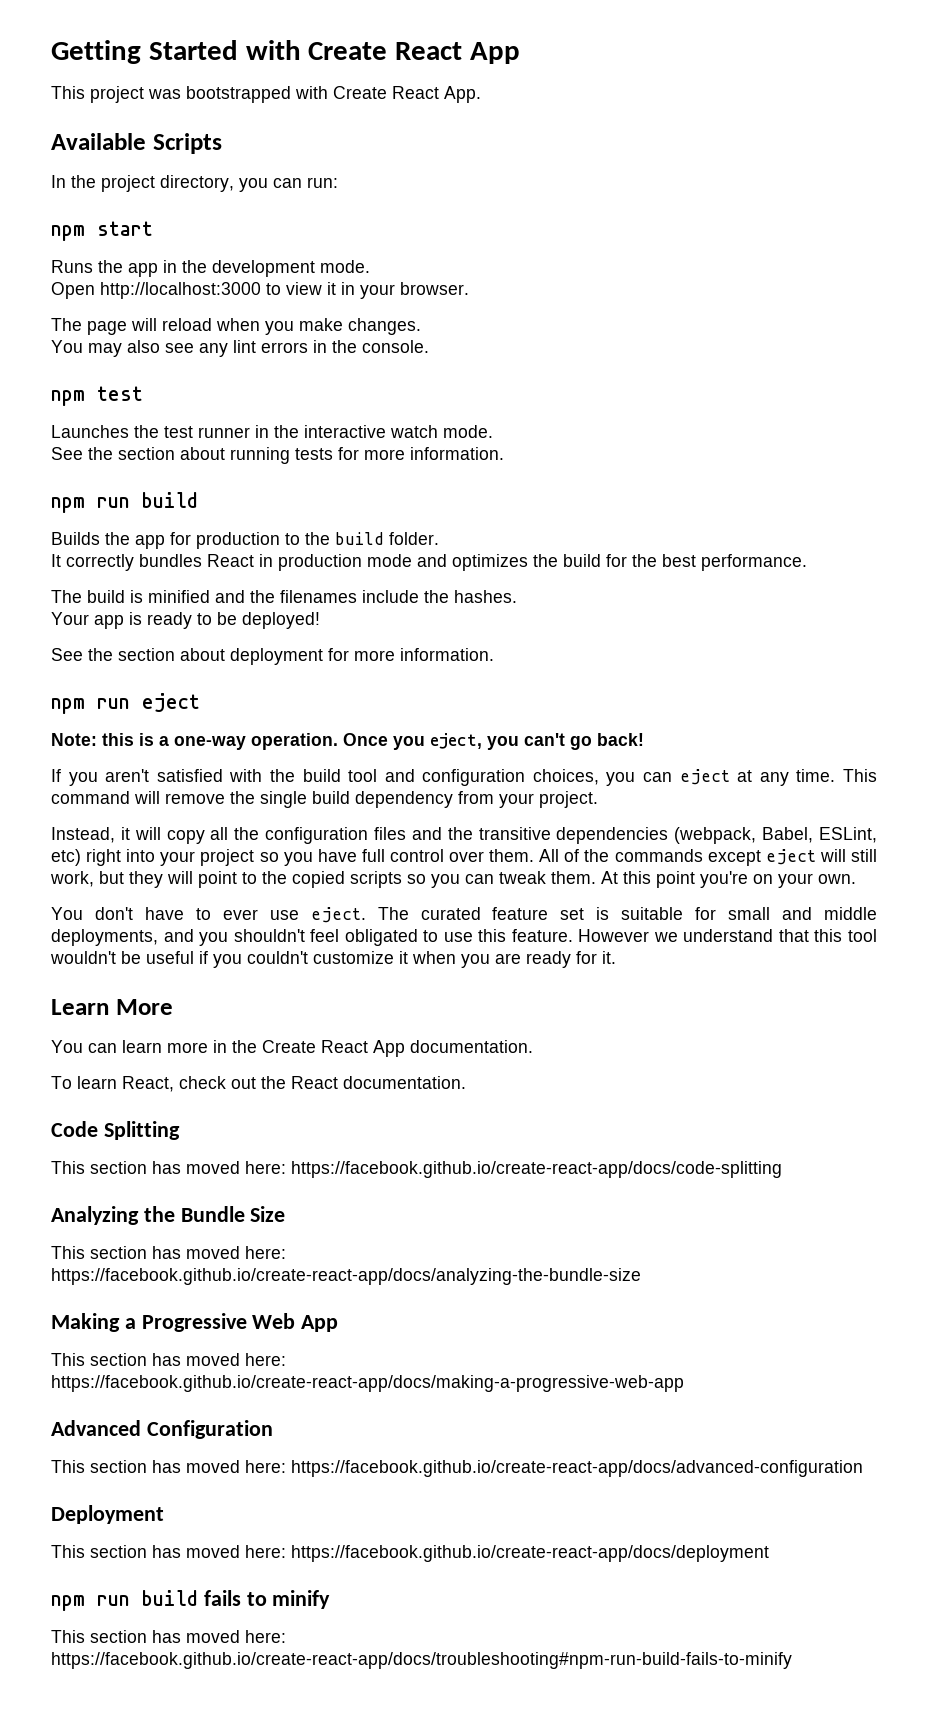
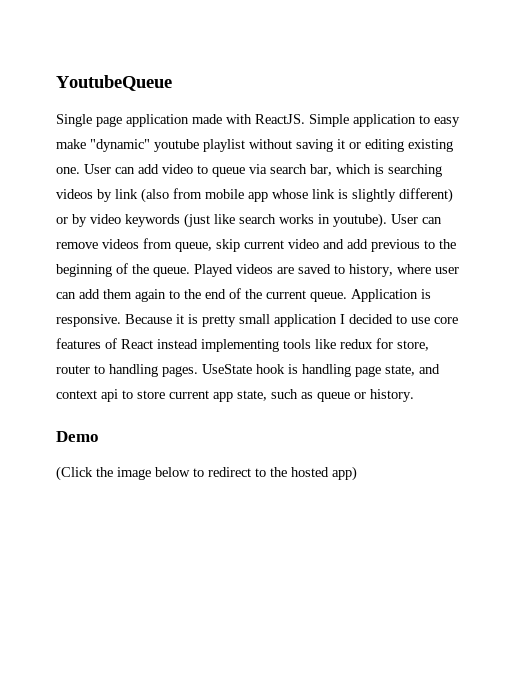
[51,40,521,64] [51,86,481,103] [51,133,222,154] [51,175,338,192] [51,221,153,241] [51,260,370,277] [51,282,469,299] [51,318,421,335] [51,340,429,357] [51,386,143,406] [51,425,493,438] [51,447,504,464] [51,492,198,513] [51,532,439,549] [51,554,807,571] [51,590,517,603] [51,612,320,629] [51,648,494,665] [51,693,200,714] [51,733,644,750] [51,769,878,786] [51,791,598,808] [51,827,877,844] [51,849,877,866] [50,871,856,888] [51,907,877,923] [51,929,877,946] [50,951,616,968] [51,999,173,1015] [51,1040,533,1057] [51,1076,466,1092] [51,1121,180,1140] [51,1161,782,1178] [51,1206,286,1225] [51,1246,286,1259] [51,1268,641,1285] [51,1313,339,1332] [51,1353,286,1366] [51,1375,684,1392] [51,1420,273,1439] [51,1460,863,1477] [51,1505,164,1524] [51,1545,769,1562] [51,1590,331,1611] [51,1630,286,1643] [51,1652,792,1669] Getting Started with Create React App // This project was bootstrapped with Create React App. // Available Scripts // In the project directory, you can run: // npm start // Runs the app in the development mode. // Open http://localhost:3000 to view it in your browser. // The page will reload when you make changes. // You may also see any lint errors in the console. // npm test // Launches the test runner in the interactive watch mode. // See the section about running tests for more information. // npm run build // Builds the app for production to the build folder. // It correctly bundles React in production mode and optimizes the build for the best performance. // The build is minified and the filenames include the hashes. // Your app is ready to be deployed! // See the section about deployment for more information. // npm run eject // Note: this is a one-way operation. Once you eject, you can't go back! // If you aren't satisfied with the build tool and configuration choices, you can eject at any time. This command will remove the single build dependency from your project. // Instead, it will copy all the configuration files and the transitive dependencies (webpack, Babel, ESLint, etc) right into your project so you have full control over them. All of the commands except eject will still work, but they will point to the copied scripts so you can tweak them. At this point you're on your own. // You don't have to ever use eject. The curated feature set is suitable for small and middle deployments, and you shouldn't feel obligated to use this feature. However we understand that this tool wouldn't be useful if you couldn't customize it when you are ready for it. // Learn More // You can learn more in the Create React App documentation. // To learn React, check out the React documentation. // Code Splitting // This section has moved here: https://facebook.github.io/create-react-app/docs/code-splitting // Analyzing the Bundle Size // This section has moved here: https://facebook.github.io/create-react-app/docs/analyzing-the-bundle-size // Making a Progressive Web App // This section has moved here: https://facebook.github.io/create-react-app/docs/making-a-progressive-web-app // Advanced Configuration // This section has moved here: https://facebook.github.io/create-react-app/docs/advanced-configuration // Deployment // This section has moved here: https://facebook.github.io/create-react-app/docs/deployment // npm run build fails to minify // This section has moved here: https://facebook.github.io/create-react-app/docs/troubleshooting#npm-run-build-fails-to-minify -> [56,75,172,91] [56,114,460,127] [56,139,453,152] [56,164,442,177] [56,188,453,203] [56,213,442,228] [56,238,456,252] [56,263,459,277] [56,288,431,302] [56,314,458,327] [56,338,429,352] [56,364,440,377] [56,389,414,402] [56,431,99,442] [56,466,357,481] YoutubeQueue // Single page application made with ReactJS. Simple application to easy make "dynamic" youtube playlist without saving it or editing existing one. User can add video to queue via search bar, which is searching videos by link (also from mobile app whose link is slightly different) or by video keywords (just like search works in youtube). User can remove videos from queue, skip current video and add previous to the beginning of the queue. Played videos are saved to history, where user can add them again to the end of the current queue. Application is responsive. Because it is pretty small application I decided to use core features of React instead implementing tools like redux for store, router to handling pages. UseState hook is handling page state, and context api to store current app state, such as queue or history. // Demo // (Click the image below to redirect to the hosted app)

